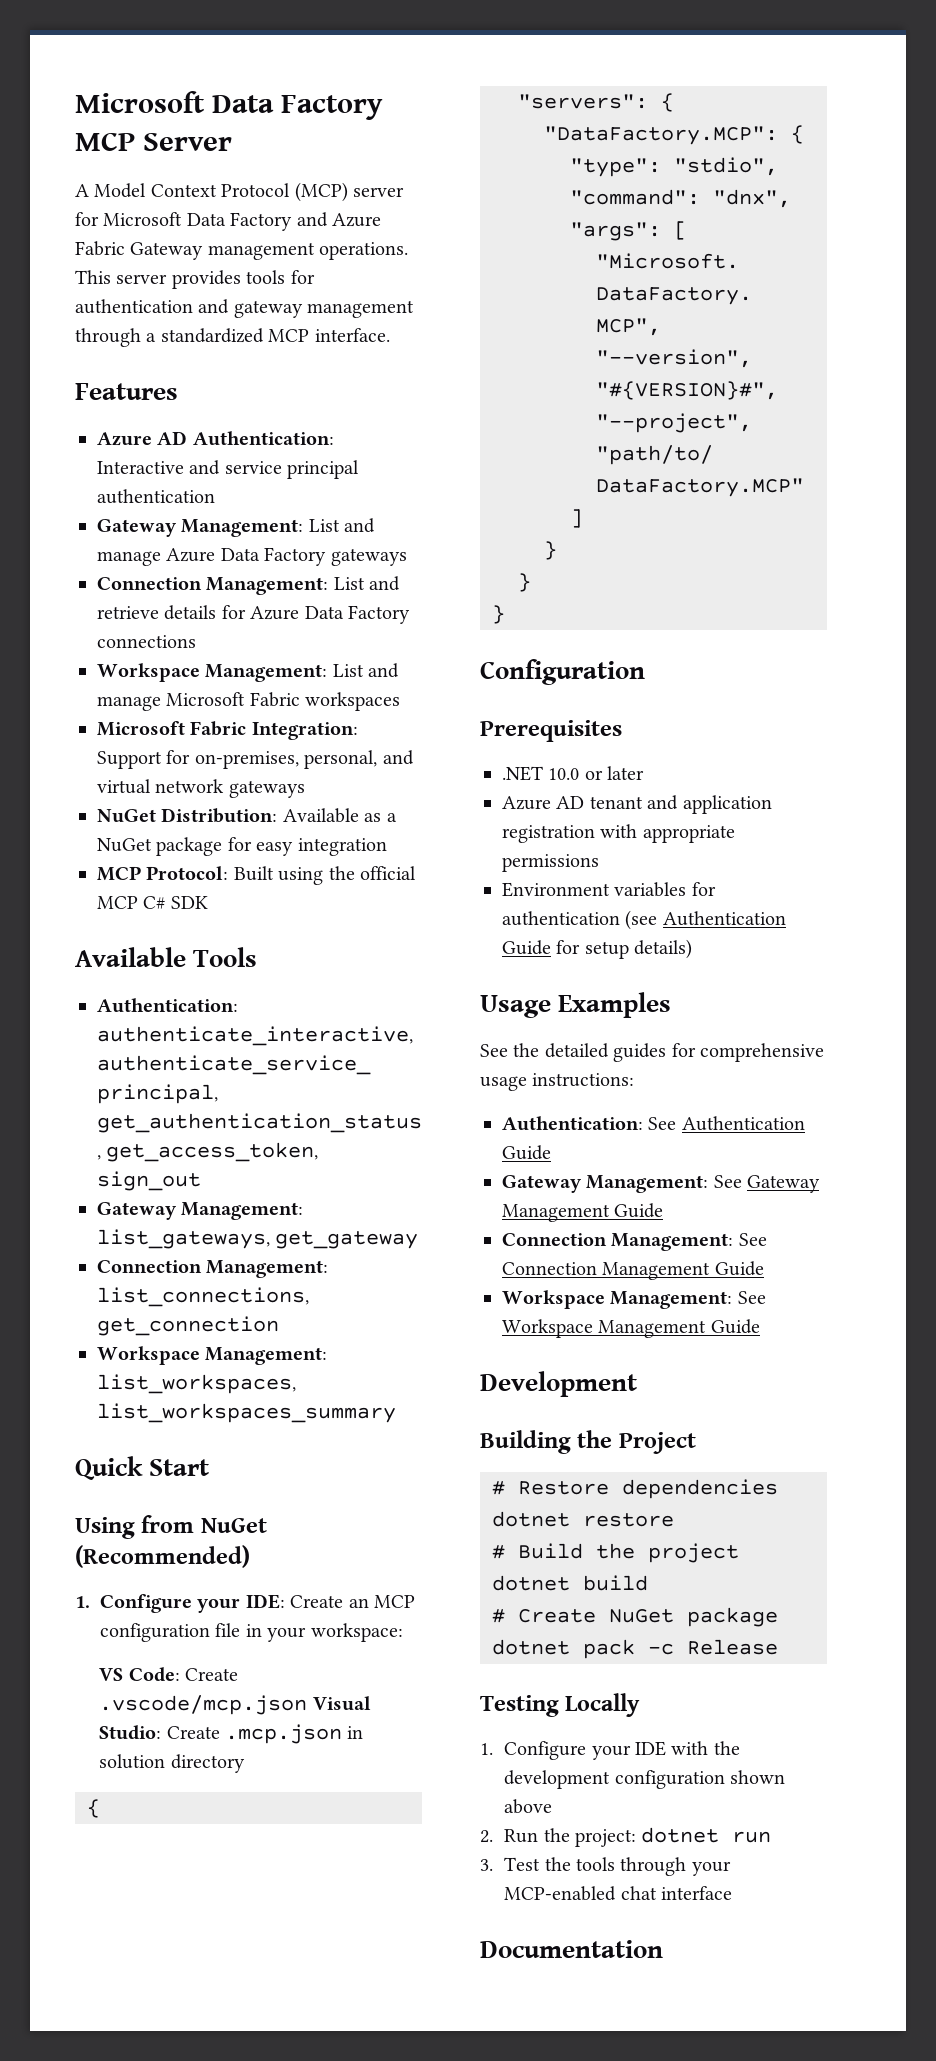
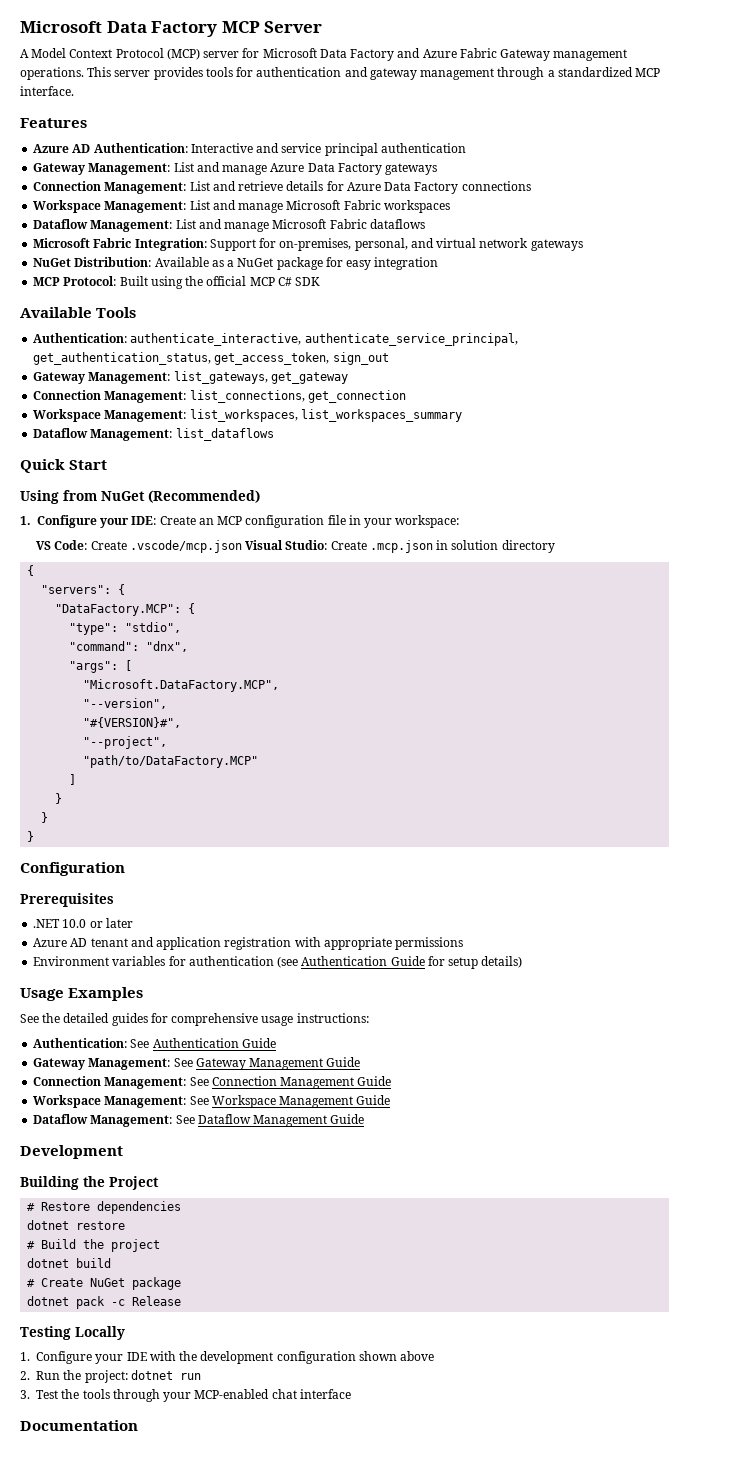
(401, 701) none -> [33,219,425,232] // Dataflow Management: List and manage Microsoft Fabric dataflows
(396, 1413) none -> [33,428,274,441] // Dataflow Management: list_dataflows
(760, 1326) none -> [33,1114,365,1127] // Dataflow Management: See Dataflow Management Guide

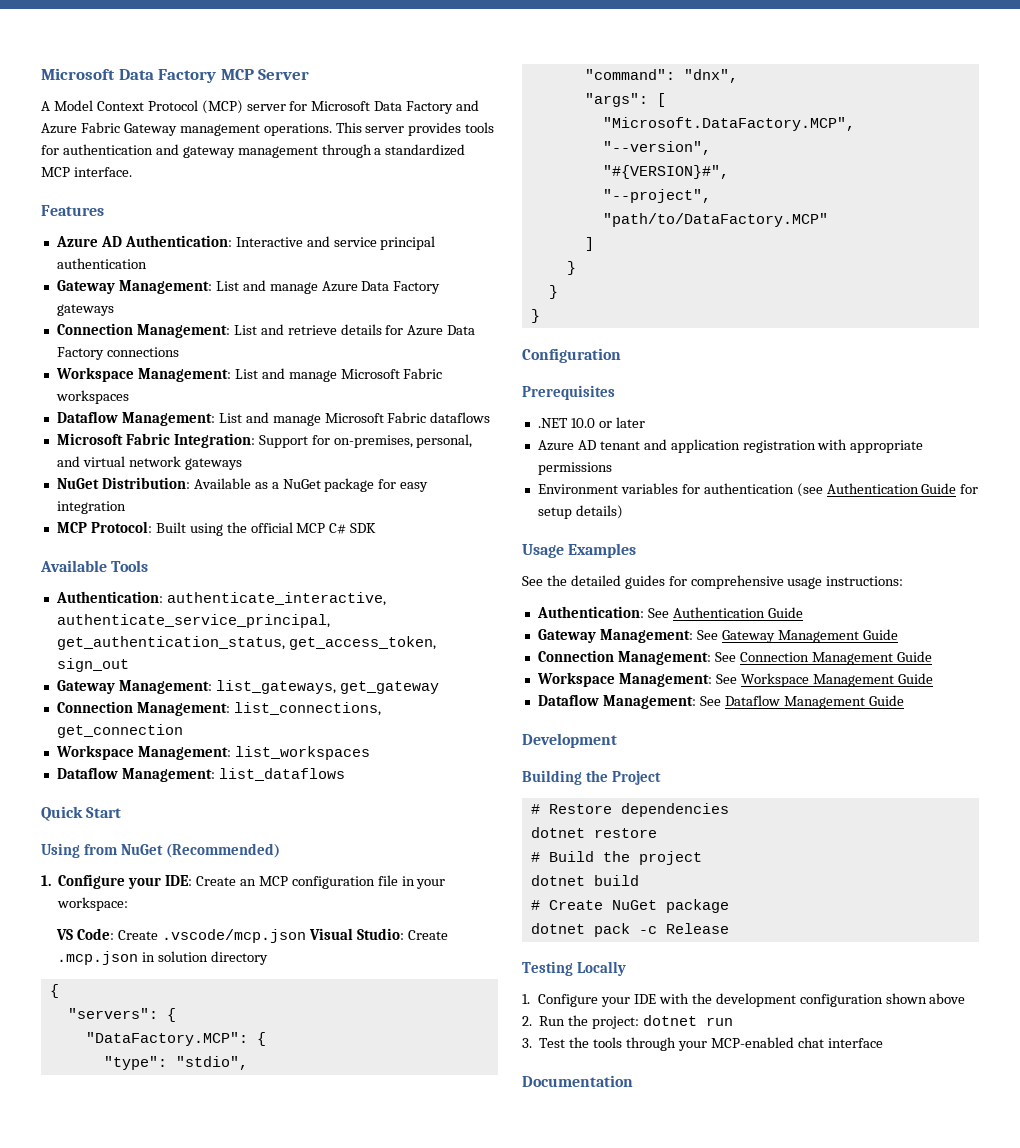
[189,409,462,422] list_workspaces, list_workspaces_summary -> [234,746,370,760] list_workspaces

